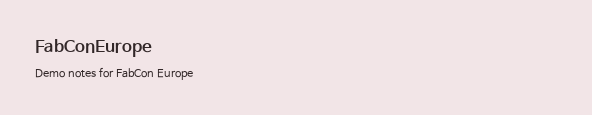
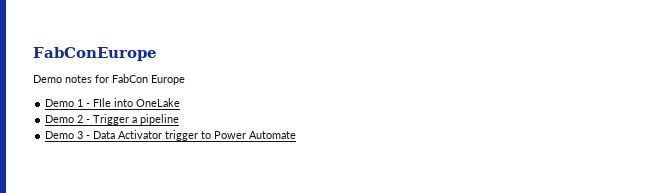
(193, 74) none -> [45,98,181,107] [45,114,180,125] [45,130,297,141] // Demo 1 - FIle into OneLake // Demo 2 - Trigger a pipeline // Demo 3 - Data Activator trigger to Power Automate

